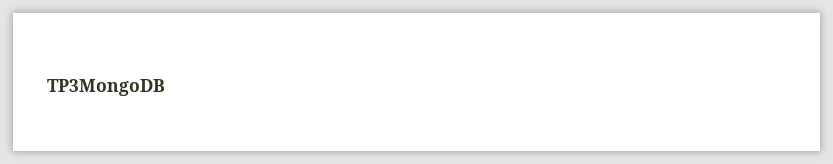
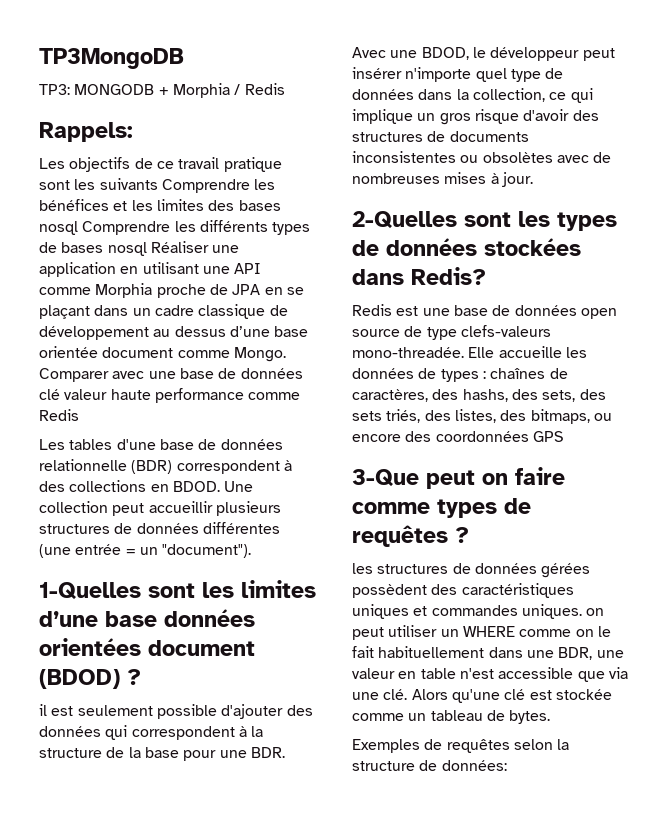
(165, 87) none -> [39,83,285,98] [39,122,133,142] [39,157,282,172] [39,178,276,193] [39,199,281,211] [39,220,311,235] [39,241,240,256] [39,262,262,277] [39,283,304,298] [39,304,288,319] [39,326,309,340] [39,346,286,362] [39,368,303,382] [39,388,301,403] [39,409,79,421] [39,439,283,450] [39,459,292,474] [39,480,254,492] [39,501,281,516] [39,522,280,534] [39,544,252,558] [39,580,316,600] [39,609,255,627] [39,638,255,656] [39,669,141,689] [39,704,313,719] [39,725,264,740] [39,747,285,761] [352,47,615,61] [352,67,564,82] [352,88,593,103] [352,109,599,125] [352,131,529,142] [352,151,612,163] [352,172,533,187] [352,211,617,231] [352,238,581,256] [352,267,486,285] [352,304,617,319] [352,325,551,340] [352,346,587,358] [352,368,568,382] [352,389,606,402] [352,409,612,424] [352,431,564,442] [352,467,565,489] [352,498,531,518] [352,525,469,547] [352,563,591,578] [352,583,574,598] [352,604,605,619] [352,625,611,640] [352,646,624,660] [352,667,628,682] [352,689,612,703] [352,710,551,724] [352,739,570,753] [352,760,507,771] // TP3: MONGODB + Morphia / Redis // Rappels: // Les objectifs de ce travail pratique sont les suivants Comprendre les bénéfices et les limites des bases nosql Comprendre les différents types de bases nosql Réaliser une application en utilisant une API comme Morphia proche de JPA en se plaçant dans un cadre classique de développement au dessus d’une base orientée document comme Mongo. Comparer avec une base de données clé valeur haute performance comme Redis // Les tables d'une base de données relationnelle (BDR) correspondent à des collections en BDOD. Une collection peut accueillir plusieurs structures de données différentes (une entrée = un "document"). // 1-Quelles sont les limites d’une base données orientées document (BDOD) ? // il est seulement possible d'ajouter des données qui correspondent à la structure de la base pour une BDR. Avec une BDOD, le développeur peut insérer n'importe quel type de données dans la collection, ce qui implique un gros risque d'avoir des structures de documents inconsistentes ou obsolètes avec de nombreuses mises à jour. // 2-Quelles sont les types de données stockées dans Redis? // Redis est une base de données open source de type clefs-valeurs mono-threadée. Elle accueille les données de types : chaînes de caractères, des hashs, des sets, des sets triés, des listes, des bitmaps, ou encore des coordonnées GPS // 3-Que peut on faire comme types de requêtes ? // les structures de données gérées possèdent des caractéristiques uniques et commandes uniques. on peut utiliser un WHERE comme on le fait habituellement dans une BDR, une valeur en table n'est accessible que via une clé. Alors qu'une clé est stockée comme un tableau de bytes. // Exemples de requêtes selon la structure de données:

